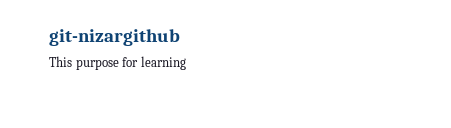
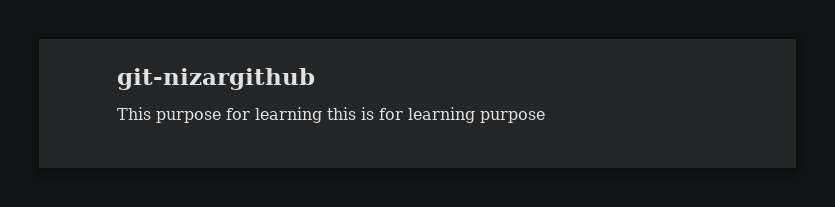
(186, 63) none -> [327,107,545,123] this is for learning purpose

